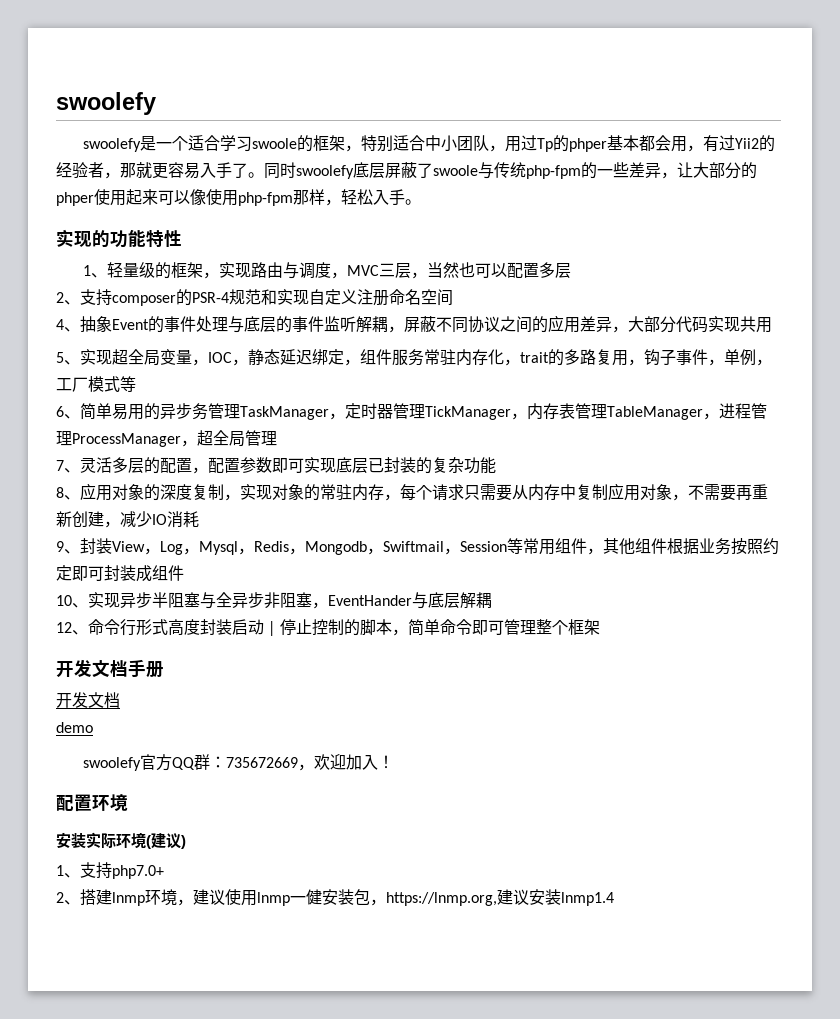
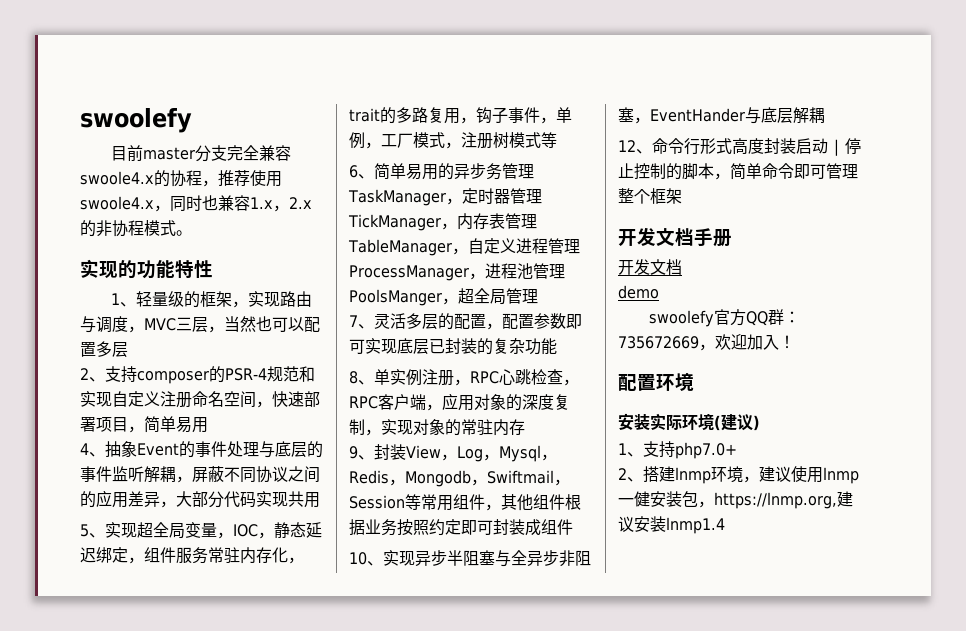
[82,135,775,152] [56,162,757,179] [56,189,405,206] swoolefy是一个适合学习swoole的框架，特别适合中小团队，用过Tp的phper基本都会用，有过Yii2的经验者，那就更容易入手了。同时swoolefy底层屏蔽了swoole与传统php-fpm的一些差异，让大部分的phper使用起来可以像使用php-fpm那样，轻松入手 -> [111,145,292,162] [80,170,282,187] [80,195,312,212] [80,220,176,237] 目前master分支完全兼容swoole4.x的协程，推荐使用swoole4.x，同时也兼容1.x，2.x的非协程模式
(453, 297) none -> [256,391,320,408] [80,416,208,433] ，快速部署项目，简单易用
(120, 384) none -> [445,132,541,149] ，注册树模式
(719, 416) none -> [467,238,516,254] 自定义
(197, 443) none -> [485,263,565,279] [349,289,458,306] 进程池管理PoolsManger，
(80, 497) none -> [374,369,579,386] [349,394,442,411] 单实例注册，RPC心跳检查，RPC客户端，
[384,483,768,501] [56,511,199,528] ，每个请求只需要从内存中复制应用对象，不需要再重新创建，减少IO消耗 -> (525, 427) none

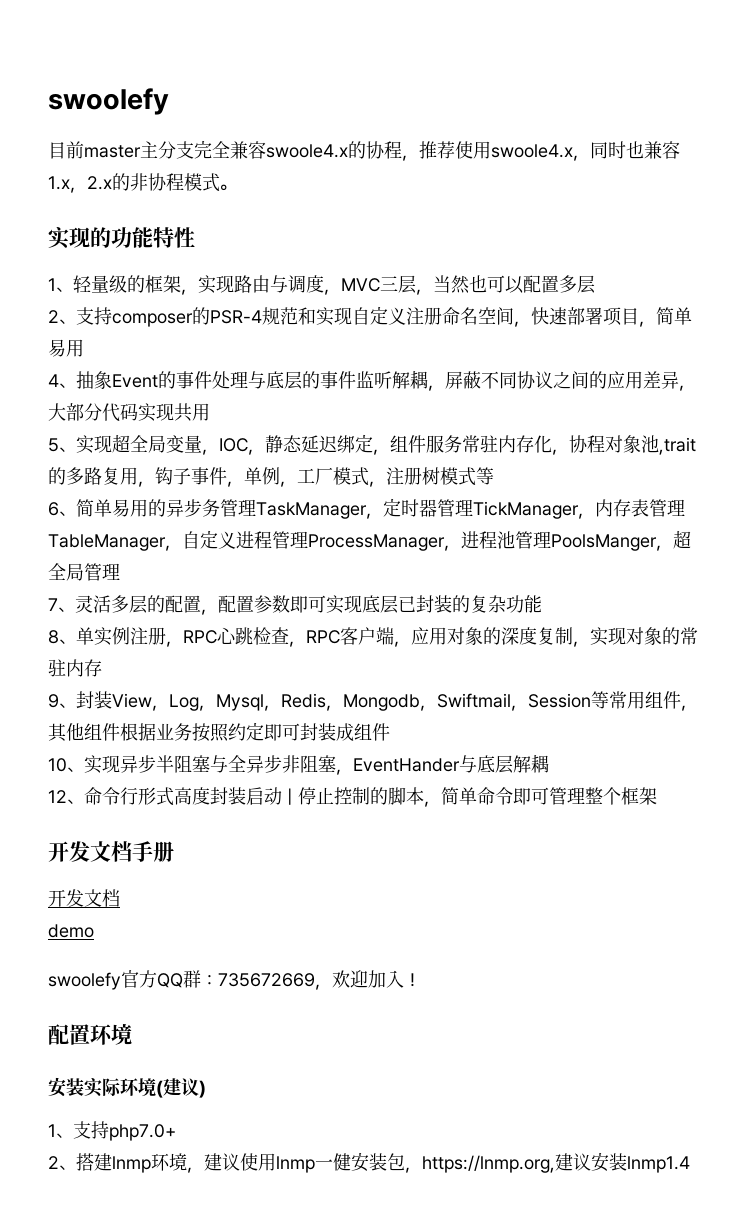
(196, 153) none -> [140,141,158,158] 主
[349,108,380,122] trait -> [569,435,696,455] 协程对象池,trait

